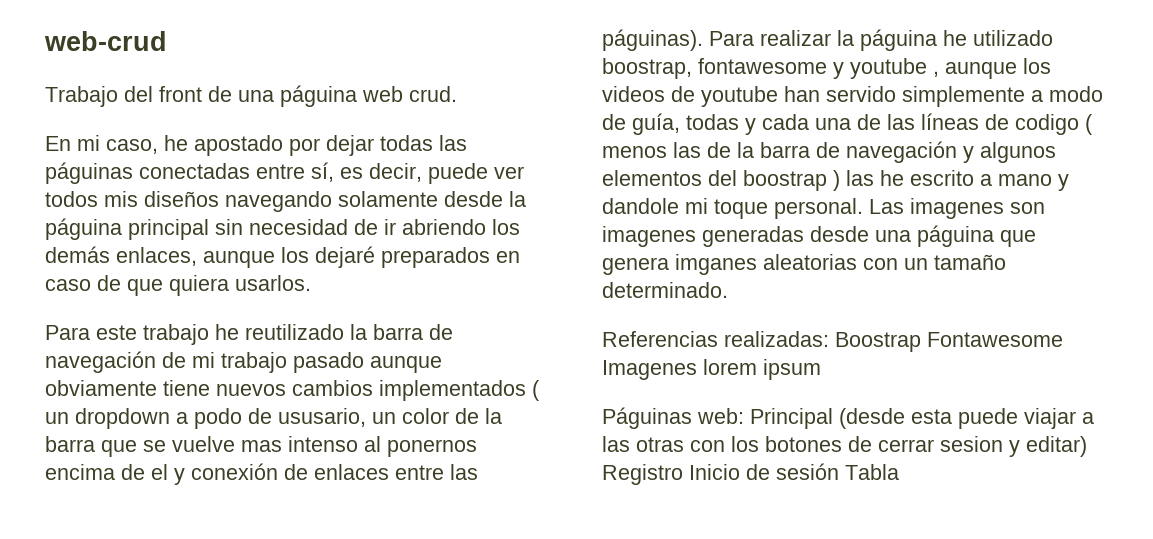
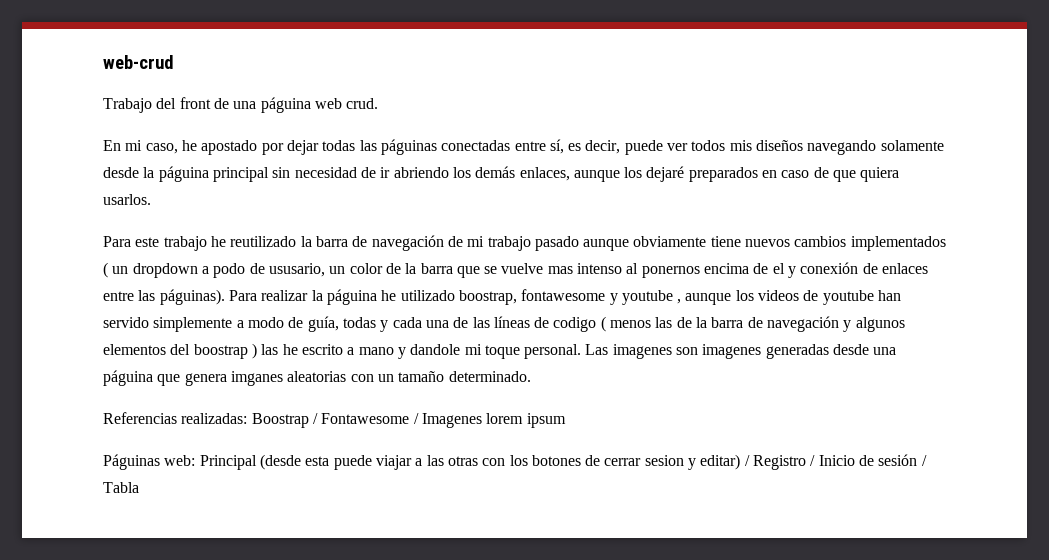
[927,332,1063,347] Fontawesome -> [312,413,419,424] / Fontawesome /
[602,464,683,485] Registro -> [744,455,816,470] / Registro /
(839, 471) none -> [921,455,927,466] /

